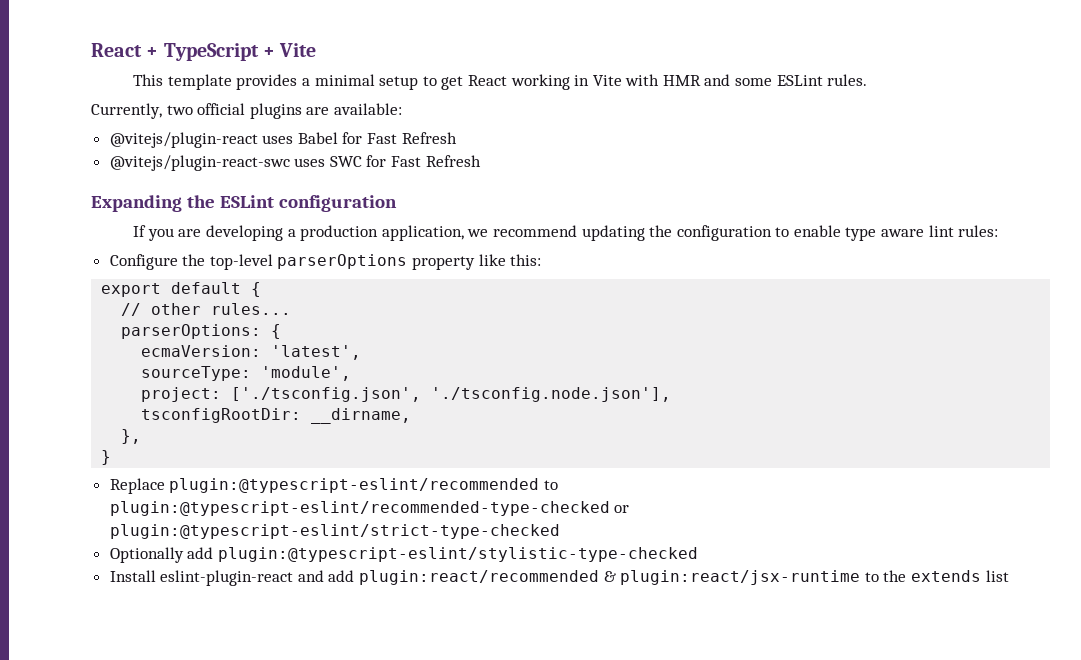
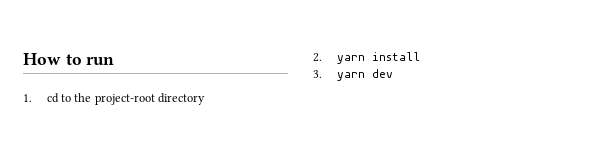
[91,43,317,61] [133,74,868,90] [91,103,402,119] [109,132,457,148] [109,155,481,171] [91,195,397,212] [133,225,999,241] [109,254,542,270] [101,282,262,297] [121,303,292,316] [121,324,282,339] [141,345,362,360] [141,366,352,381] [141,387,672,402] [141,408,412,424] [121,429,142,444] [101,450,112,465] [109,478,558,494] [109,501,630,516] [109,524,560,539] [109,547,698,563] [109,570,1009,586] React + TypeScript + Vite // This template provides a minimal setup to get React working in Vite with HMR and some ESLint rules. // Currently, two official plugins are available: // @vitejs/plugin-react uses Babel for Fast Refresh // @vitejs/plugin-react-swc uses SWC for Fast Refresh // Expanding the ESLint configuration // If you are developing a production application, we recommend updating the configuration to enable type aware lint rules: // Configure the top-level parserOptions property like this: // export default { // // other rules... // parserOptions: { // ecmaVersion: 'latest', // sourceType: 'module', // project: ['./tsconfig.json', './tsconfig.node.json'], // tsconfigRootDir: __dirname, // }, // } // Replace plugin:@typescript-eslint/recommended to plugin:@typescript-eslint/recommended-type-checked or plugin:@typescript-eslint/strict-type-checked // Optionally add plugin:@typescript-eslint/stylistic-type-checked // Install eslint-plugin-react and add plugin:react/recommended & plugin:react/jsx-runtime to the extends list -> [23,53,115,65] [23,93,206,105] [313,52,420,64] [313,69,393,81] How to run // 1. cd to the project-root directory // 2. yarn install // 3. yarn dev

